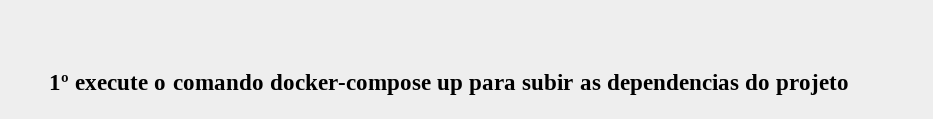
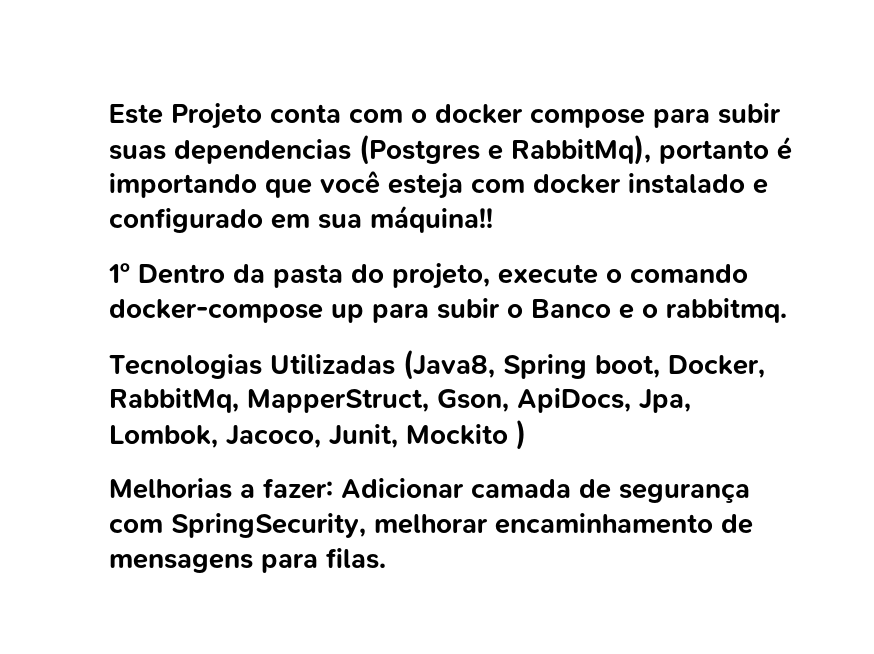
[49,75,69,90] 1º -> [109,103,781,129] [109,134,792,165] [109,171,768,199] [109,205,493,233] [108,263,490,289] Este Projeto conta com o docker compose para subir suas dependencias (Postgres e RabbitMq), portanto é importando que você esteja com docker instalado e configurado em sua máquina!! // 1º Dentro da pasta do projeto,
[579,74,850,95] as dependencias do projeto -> [507,298,787,323] [109,349,765,380] [109,388,691,413] [109,419,526,450] [109,478,750,503] [109,513,753,538] [109,548,386,573] o Banco e o rabbitmq. // Tecnologias Utilizadas (Java8, Spring boot, Docker, RabbitMq, MapperStruct, Gson, ApiDocs, Jpa, Lombok, Jacoco, Junit, Mockito ) // Melhorias a fazer: Adicionar camada de segurança com SpringSecurity, melhorar encaminhamento de mensagens para filas.

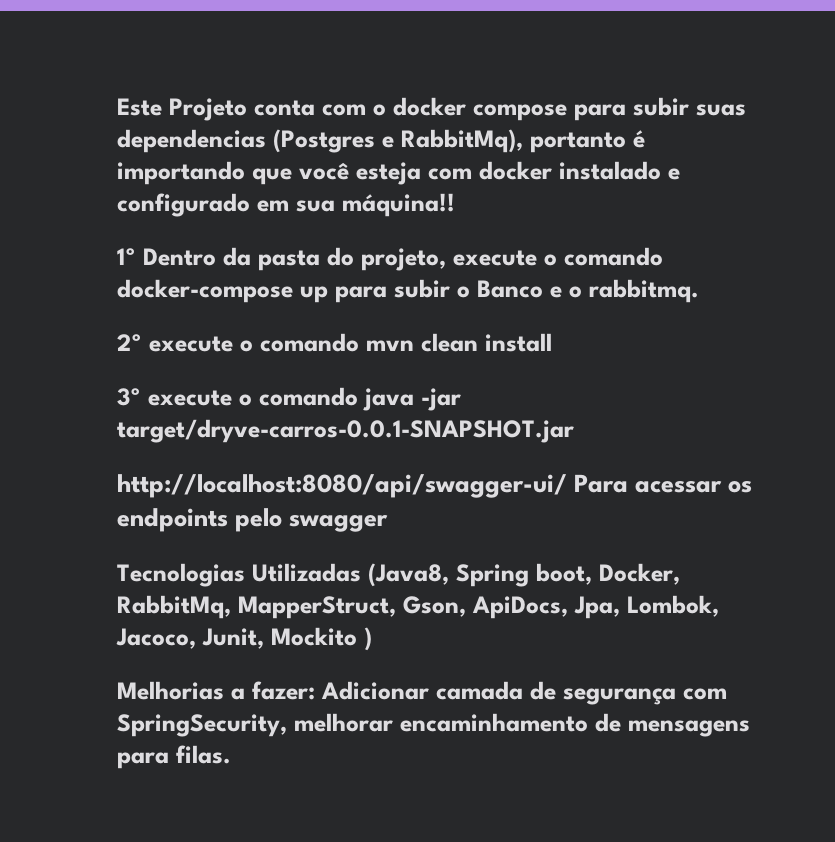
(787, 310) none -> [117,333,552,352] [117,387,461,411] [117,419,574,443] [117,474,753,498] [117,508,389,532] // 2º execute o comando mvn clean install // 3º execute o comando java -jar target/dryve-carros-0.0.1-SNAPSHOT.jar // http://localhost:8080/api/swagger-ui/ Para acessar os endpoints pelo swagger

